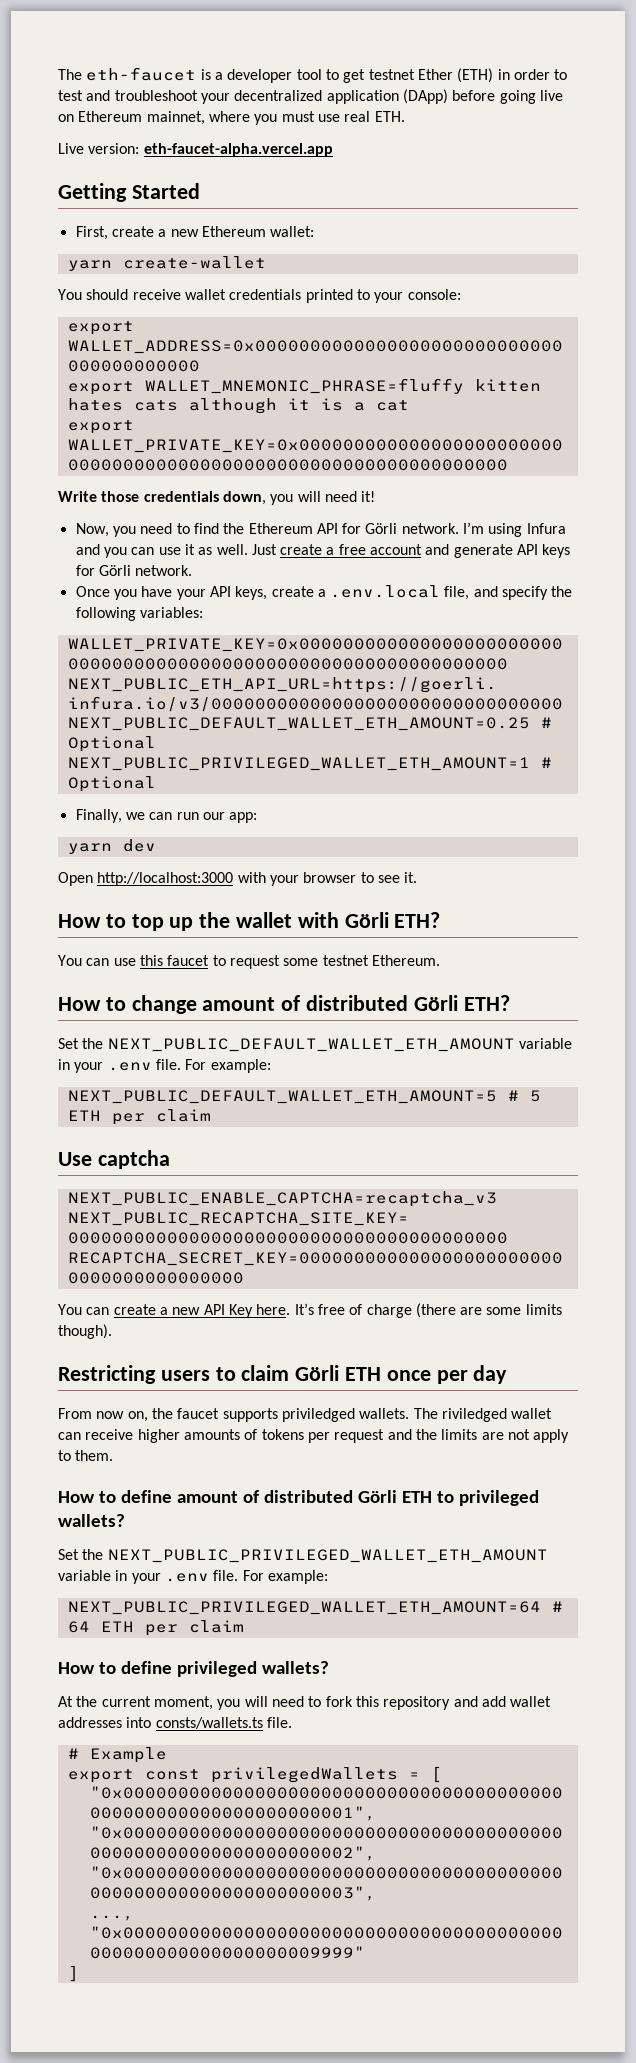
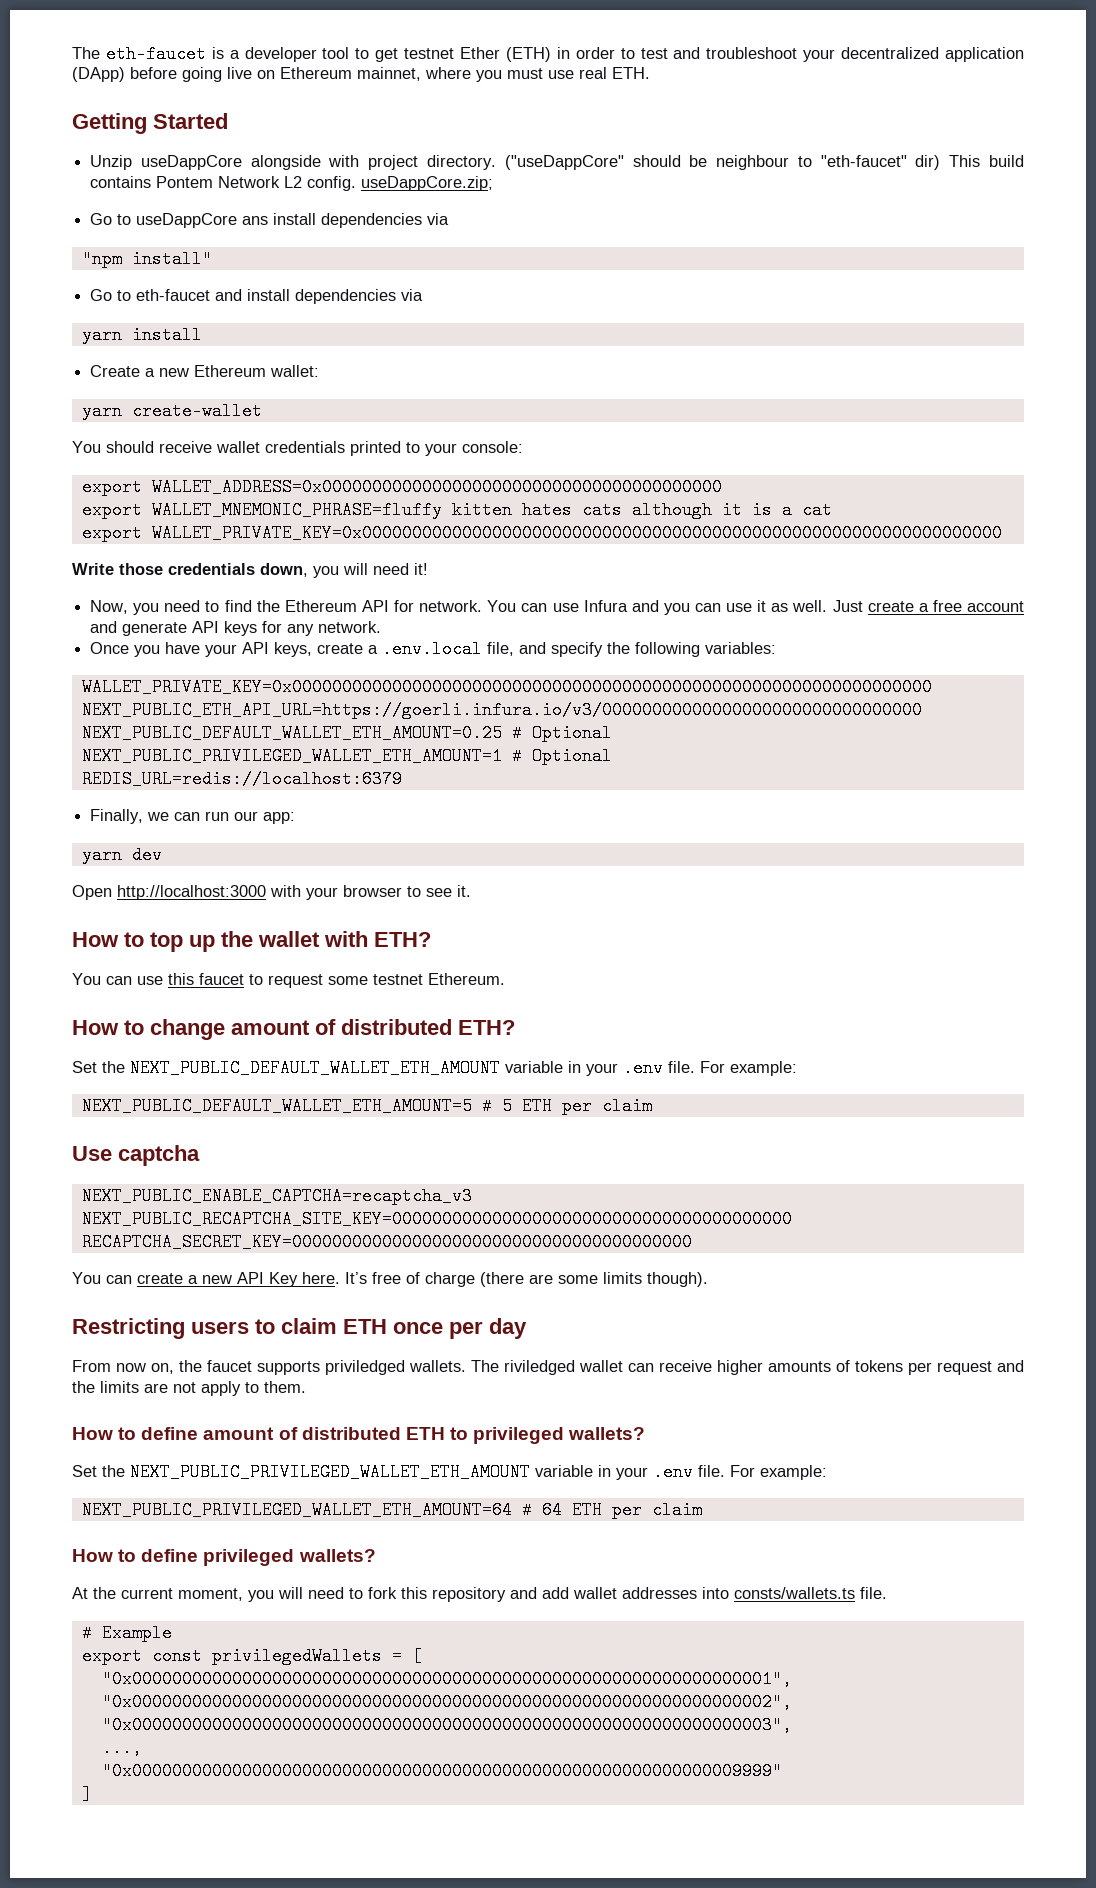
[58,143,333,157] // Live version: eth-faucet-alpha.vercel.app -> (650, 73) none
[75,226,154,240] First, create -> [90,155,1024,170] [90,176,494,191] [90,213,450,228] [81,250,212,268] [90,289,424,304] [81,326,202,344] [90,365,141,377] Unzip useDappCore alongside with project directory. ("useDappCore" should be neighbour to "eth-faucet" dir) This build contains Pontem Network L2 config. useDappCore.zip; // Go to useDappCore ans install dependencies via // "npm install" // Go to eth-faucet and install dependencies via // yarn install // Create
[365,522,523,537] Görli network. I’m using -> [419,600,579,612] network. You can use
[98,565,131,576] Görli -> [287,624,315,636] any
(156, 784) none -> [81,770,402,788] // REDIS_URL=redis://localhost:6379
[344,912,389,928] Görli -> (368, 939) none
[413,995,458,1011] Görli -> (452, 1027) none
[295,1365,340,1381] Görli -> (337, 1326) none
[357,1490,397,1503] Görli -> (401, 1433) none

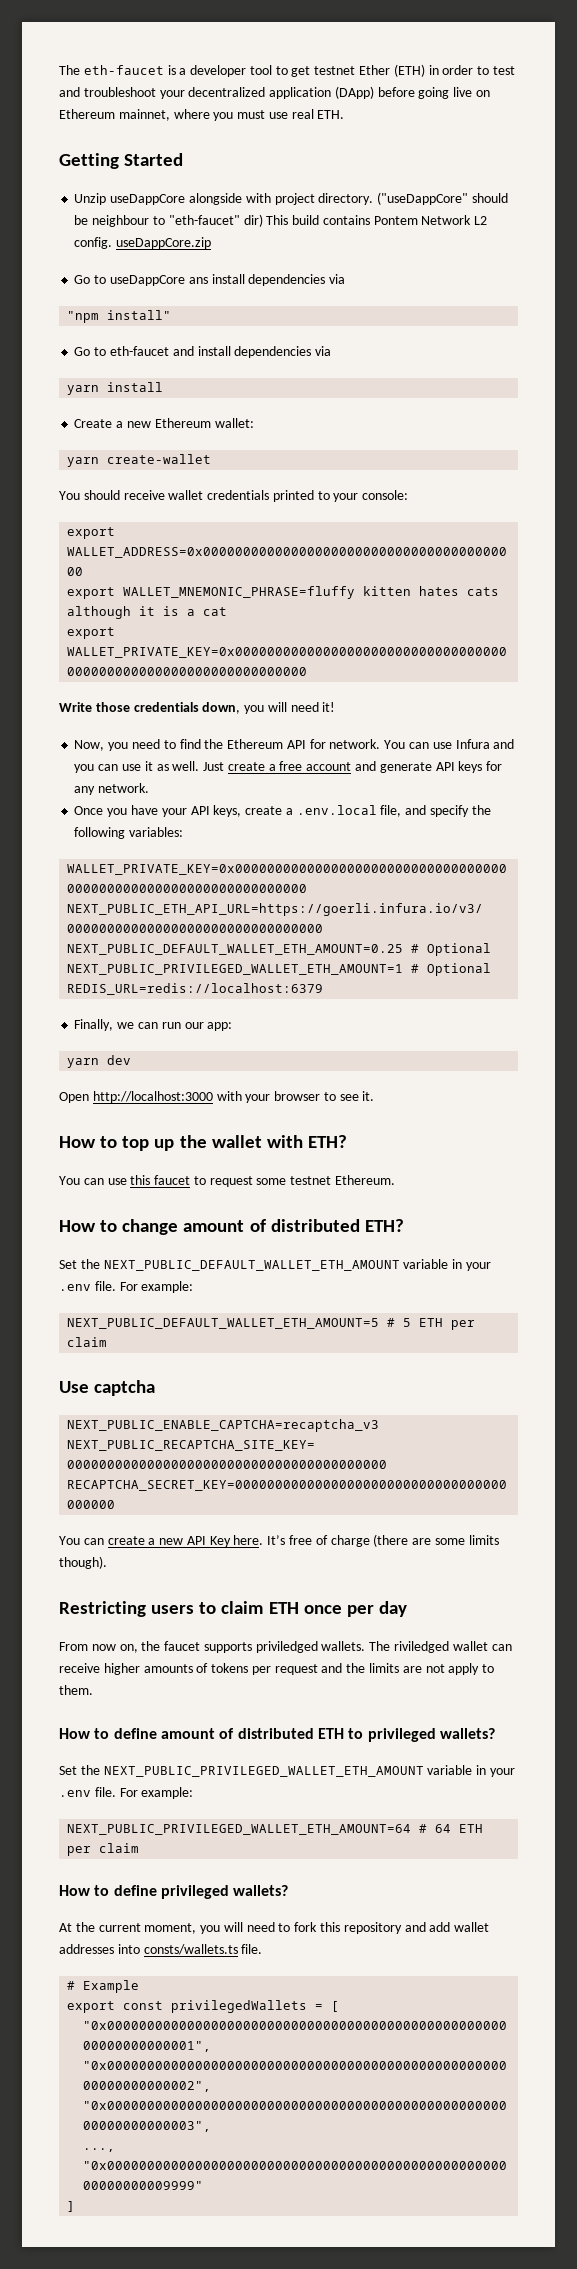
[361,176,494,191] useDappCore.zip; -> [116,237,212,249] useDappCore.zip

